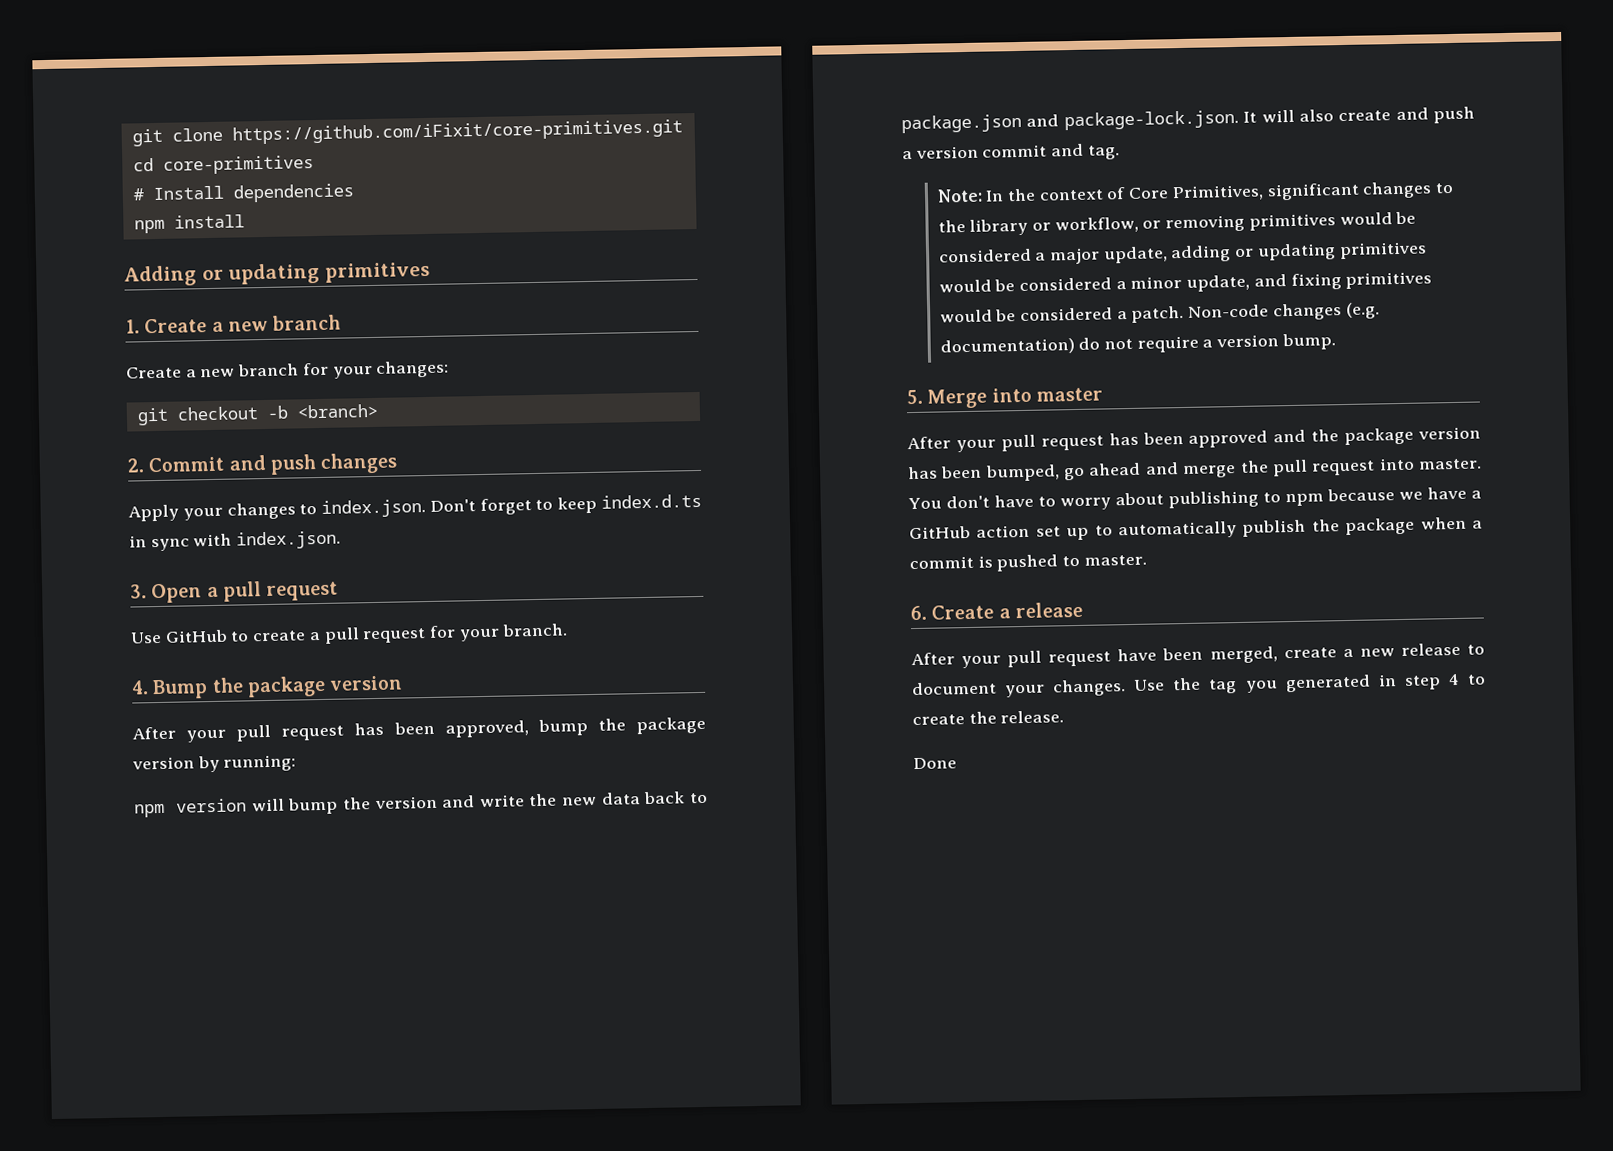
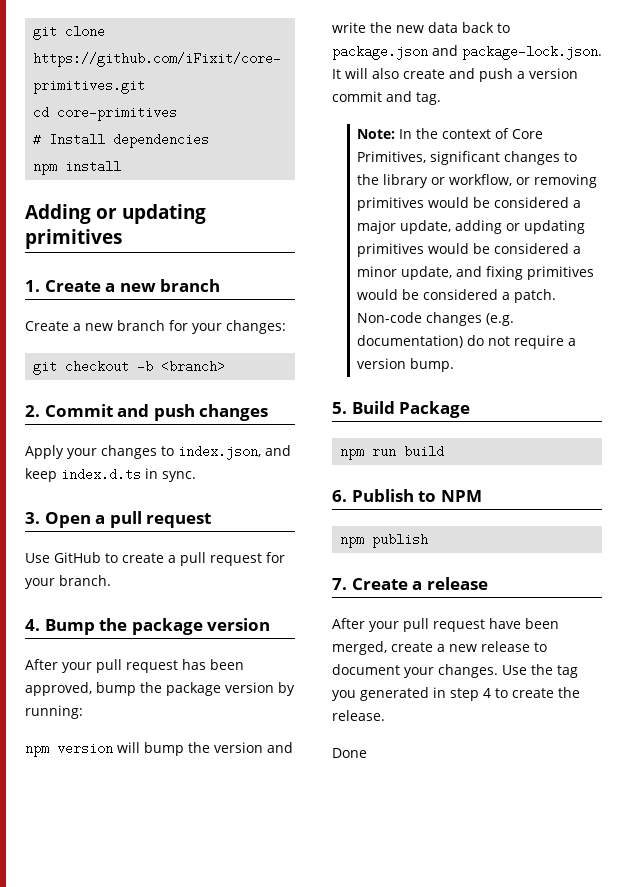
[321,493,702,518] [129,530,342,552] index.json. Don't forget to keep index.d.ts in sync with index.json. -> [178,445,291,460] [25,468,196,482] index.json, and keep index.d.ts in sync.
[927,387,1103,409] [907,426,1481,453] [908,457,1482,482] [908,486,1482,511] [909,516,1483,541] [909,554,1147,572] [910,605,927,621] Merge into master // After your pull request has been approved and the package version has been bumped, go ahead and merge the pull request into master. You don't have to worry about publishing to npm because we have a GitHub action set up to automatically publish the package when a commit is pushed to master. // 6. -> [351,401,471,418] [340,445,445,460] [332,489,482,502] [340,533,429,548] [332,578,347,590] Build Package // npm run build // 6. Publish to NPM // npm publish // 7.

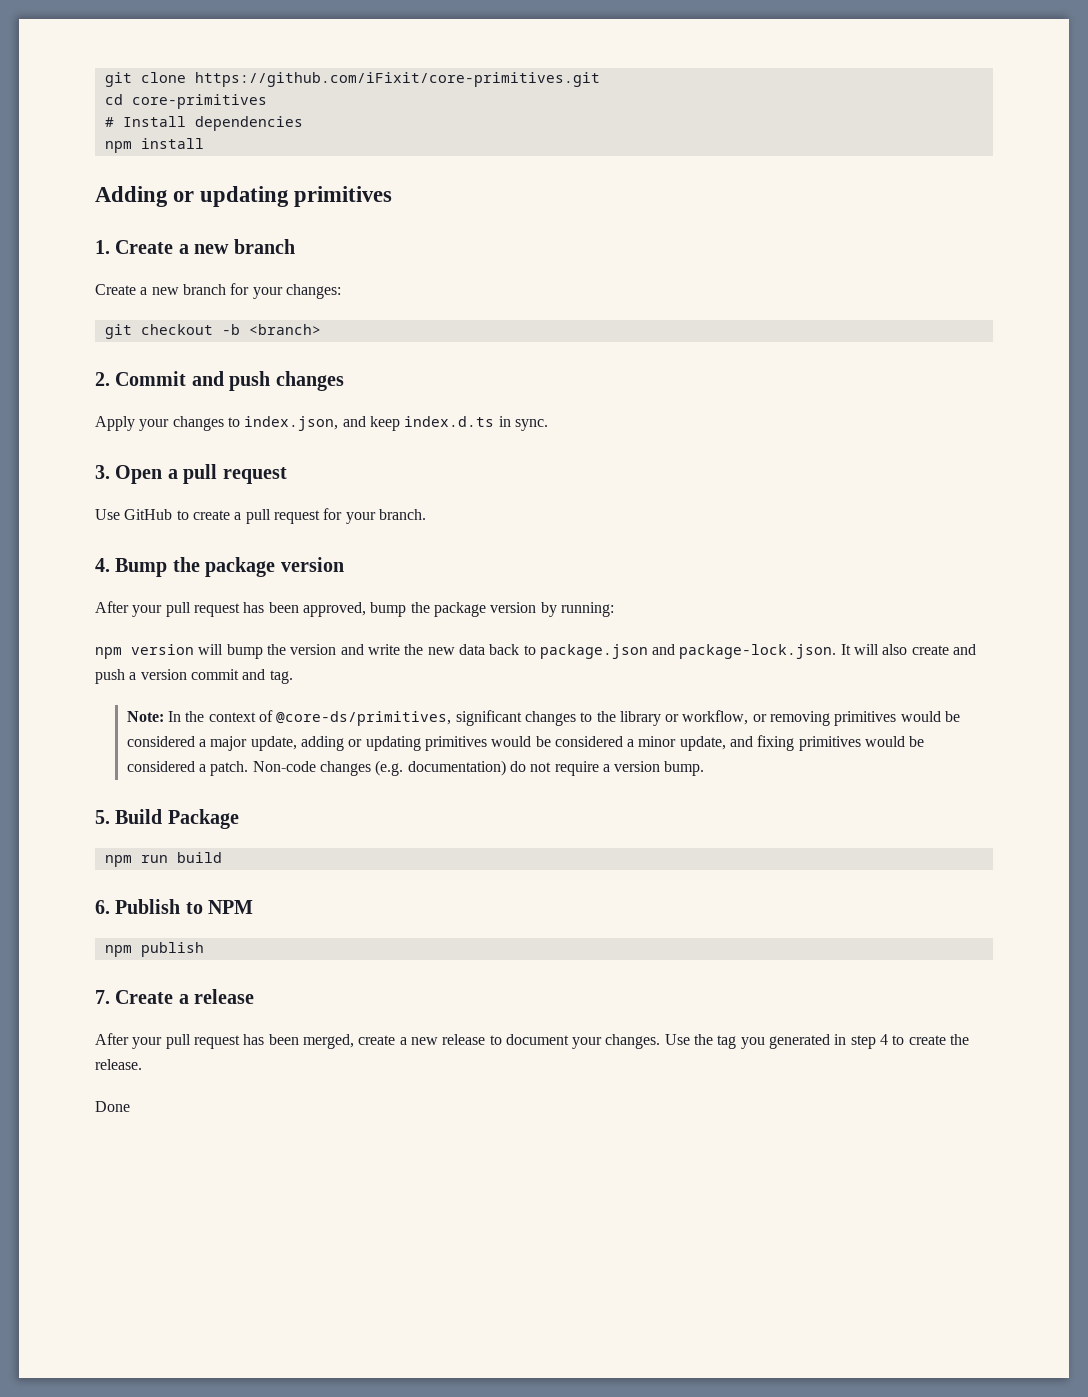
[511,129,543,139] [356,151,426,163] Core Primitives, -> [276,711,452,726] @core-ds/primitives,
[489,618,521,629] have -> [243,1034,265,1045] has

